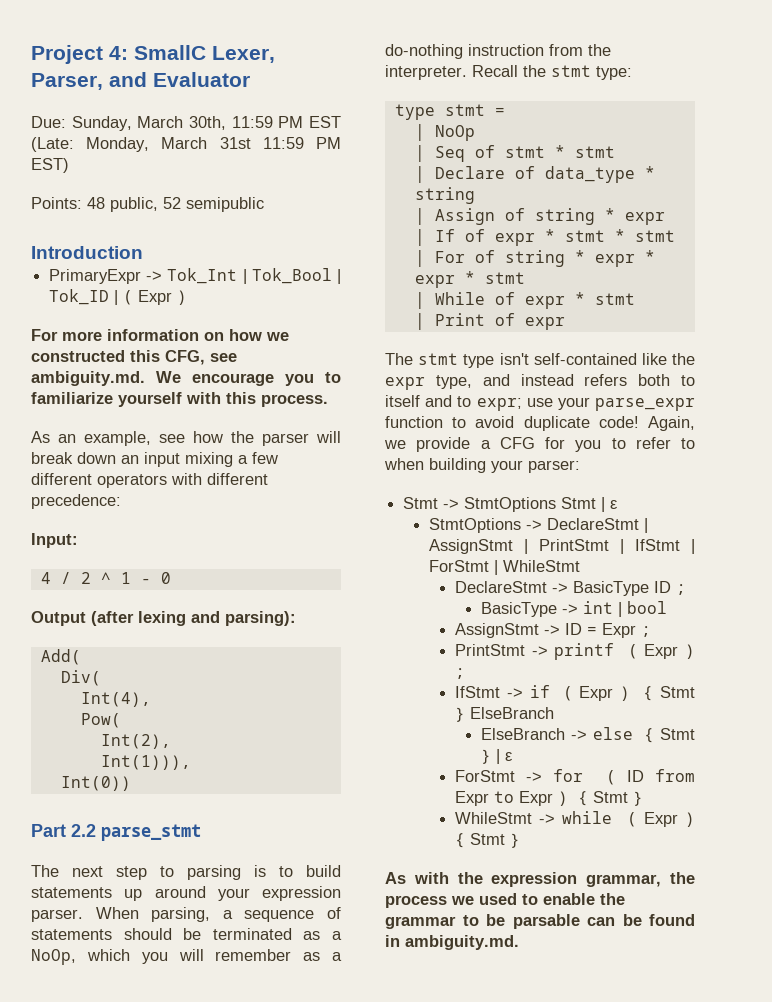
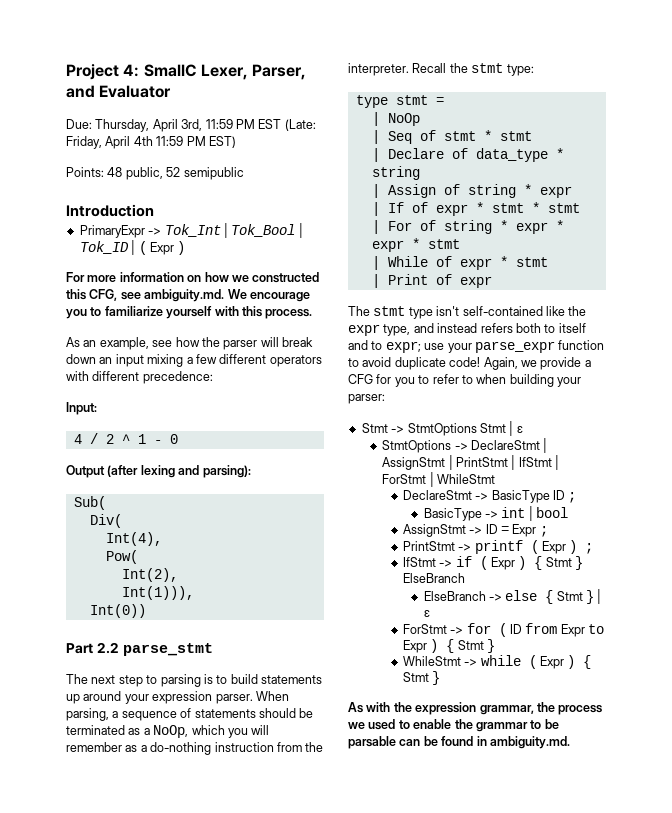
[71,116,226,131] Sunday, March 30th, -> [95,119,203,132] Thursday, April 3rd,
[86,137,251,152] Monday, March 31st -> [66,136,153,149] Friday, April 4th
[40,649,81,665] Add( -> [73,496,106,510] Sub(

